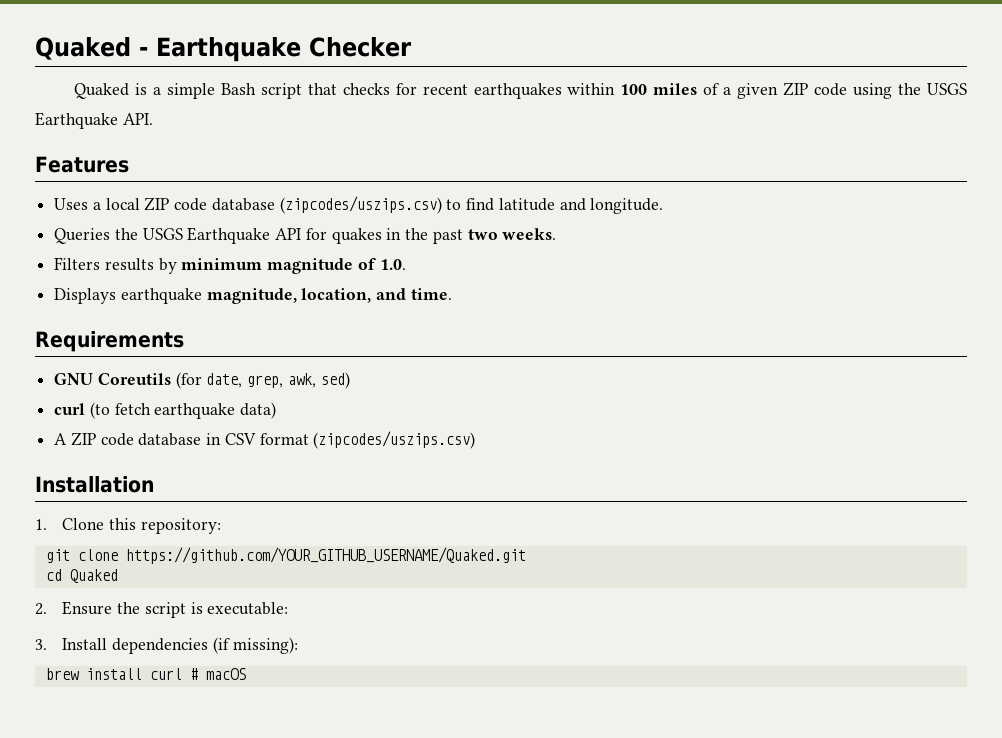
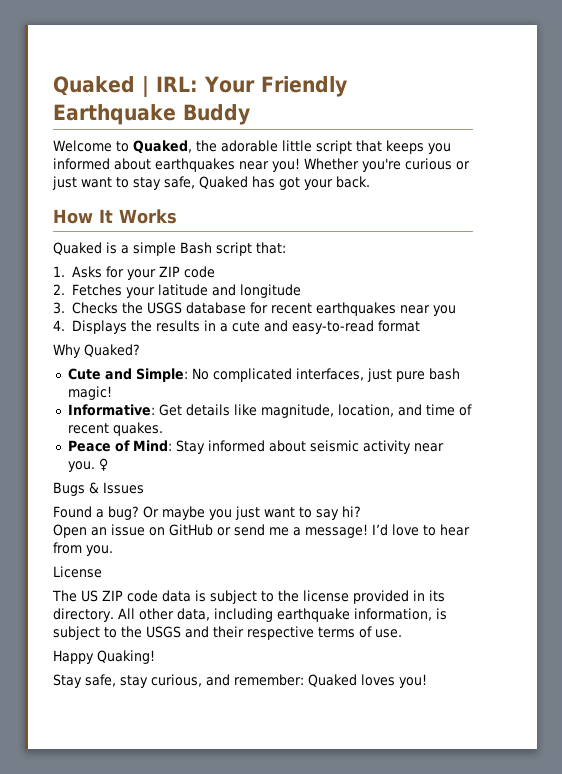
[35,37,412,62] Quaked - Earthquake Checker -> [53,75,347,97] [53,104,250,125] [53,140,451,154] [53,158,470,172] [52,176,370,190] [53,209,177,224] Quaked | IRL: Your Friendly Earthquake Buddy // Welcome to Quaked, the adorable little script that keeps you informed about earthquakes near you! Whether you're curious or just want to stay safe, Quaked has got your back. // How It Works
[307,82,967,99] [35,112,153,129] [35,156,129,173] [54,196,664,214] [54,227,557,244] [54,257,406,274] [54,288,452,304] [35,331,184,352] [54,372,350,389] [54,402,277,419] [54,431,476,449] [35,476,154,493] [35,518,221,534] [45,547,526,564] [45,569,118,583] [35,601,289,618] [35,637,298,654] [45,668,246,680] that checks for recent earthquakes within 100 miles of a given ZIP code using the USGS Earthquake API. // Features // Uses a local ZIP code database (zipcodes/uszips.csv) to find latitude and longitude. // Queries the USGS Earthquake API for quakes in the past two weeks. // Filters results by minimum magnitude of 1.0. // Displays earthquake magnitude, location, and time. // Requirements // GNU Coreutils (for date, grep, awk, sed) // curl (to fetch earthquake data) // A ZIP code database in CSV format (zipcodes/uszips.csv) // Installation // 1. Clone this repository: // git clone https://github.com/YOUR_GITHUB_USERNAME/Quaked.git // cd Quaked // 2. Ensure the script is executable: // 3. Install dependencies (if missing): // brew install curl # macOS -> [256,242,286,254] [53,266,215,280] [53,284,301,298] [53,302,456,316] [53,320,420,334] [53,344,140,358] [67,368,460,382] [67,386,112,400] [67,404,472,418] [67,422,163,436] [67,440,444,454] [67,458,108,472] [53,482,144,496] [53,506,361,520] [53,524,470,538] [53,542,113,556] [53,566,102,578] [52,590,445,604] [53,608,447,622] [53,626,402,640] [53,650,155,664] [53,674,427,688] that: // 1. Asks for your ZIP code // 2. Fetches your latitude and longitude // 3. Checks the USGS database for recent earthquakes near you // 4. Displays the results in a cute and easy-to-read format // Why Quaked? // Cute and Simple: No complicated interfaces, just pure bash magic! // Informative: Get details like magnitude, location, and time of recent quakes. // Peace of Mind: Stay informed about seismic activity near you. ♀ // Bugs & Issues // Found a bug? Or maybe you just want to say hi? // Open an issue on GitHub or send me a message! I’d love to hear from you. // License // The US ZIP code data is subject to the license provided in its directory. All other data, including earthquake information, is subject to the USGS and their respective terms of use. // Happy Quaking! // Stay safe, stay curious, and remember: Quaked loves you!

